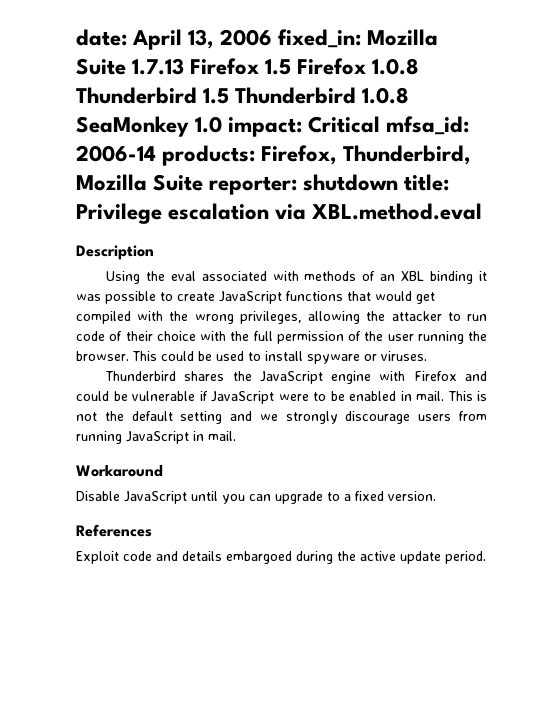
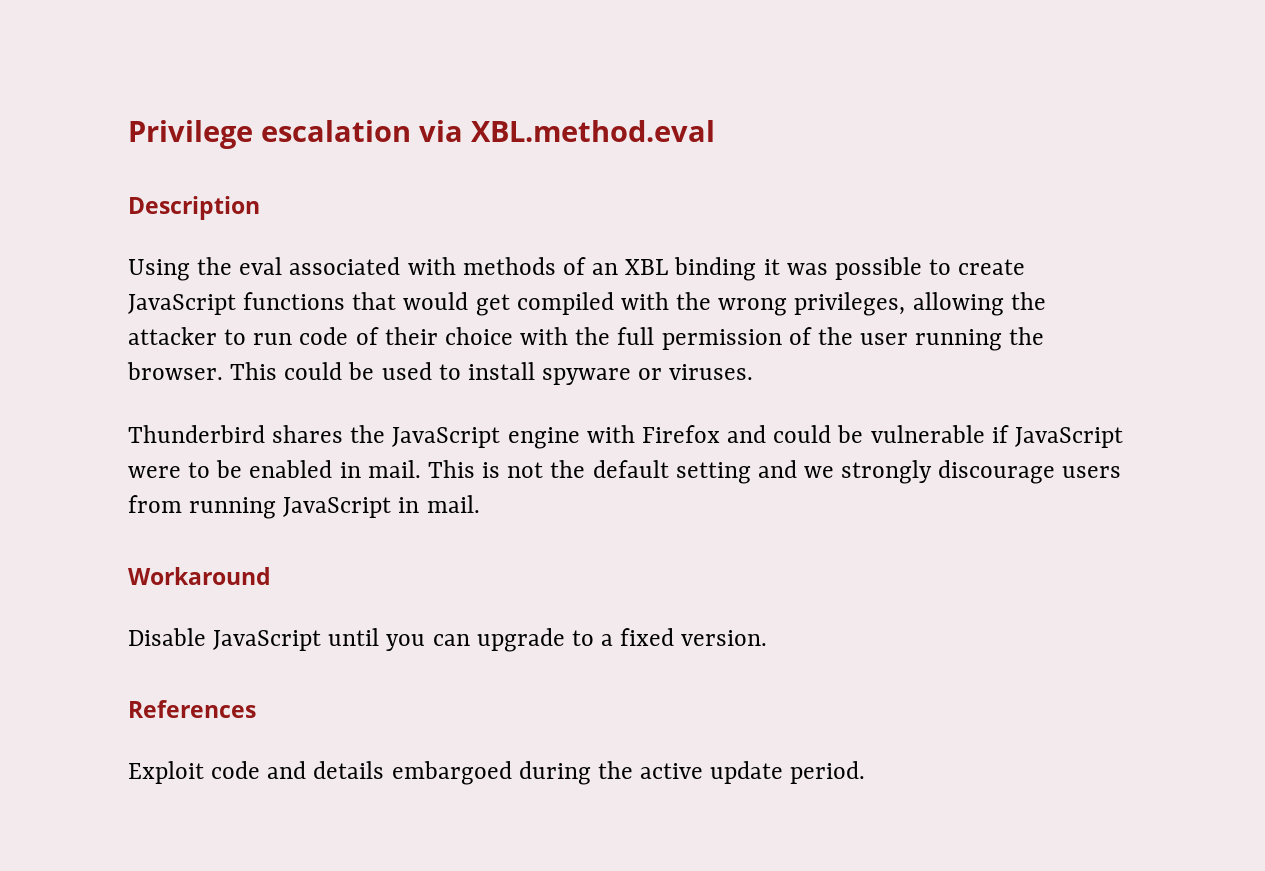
[76,29,439,50] [76,58,420,75] [76,87,410,104] [76,116,470,137] [76,145,472,166] [76,174,450,195] date: April 13, 2006 fixed_in: Mozilla Suite 1.7.13 Firefox 1.5 Firefox 1.0.8 Thunderbird 1.5 Thunderbird 1.0.8 SeaMonkey 1.0 impact: Critical mfsa_id: 2006-14 products: Firefox, Thunderbird, Mozilla Suite reporter: shutdown title: -> (128, 134) none

